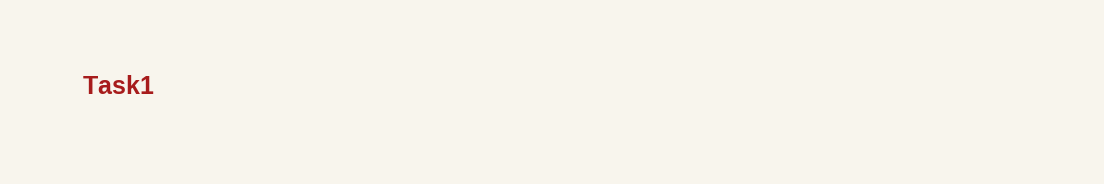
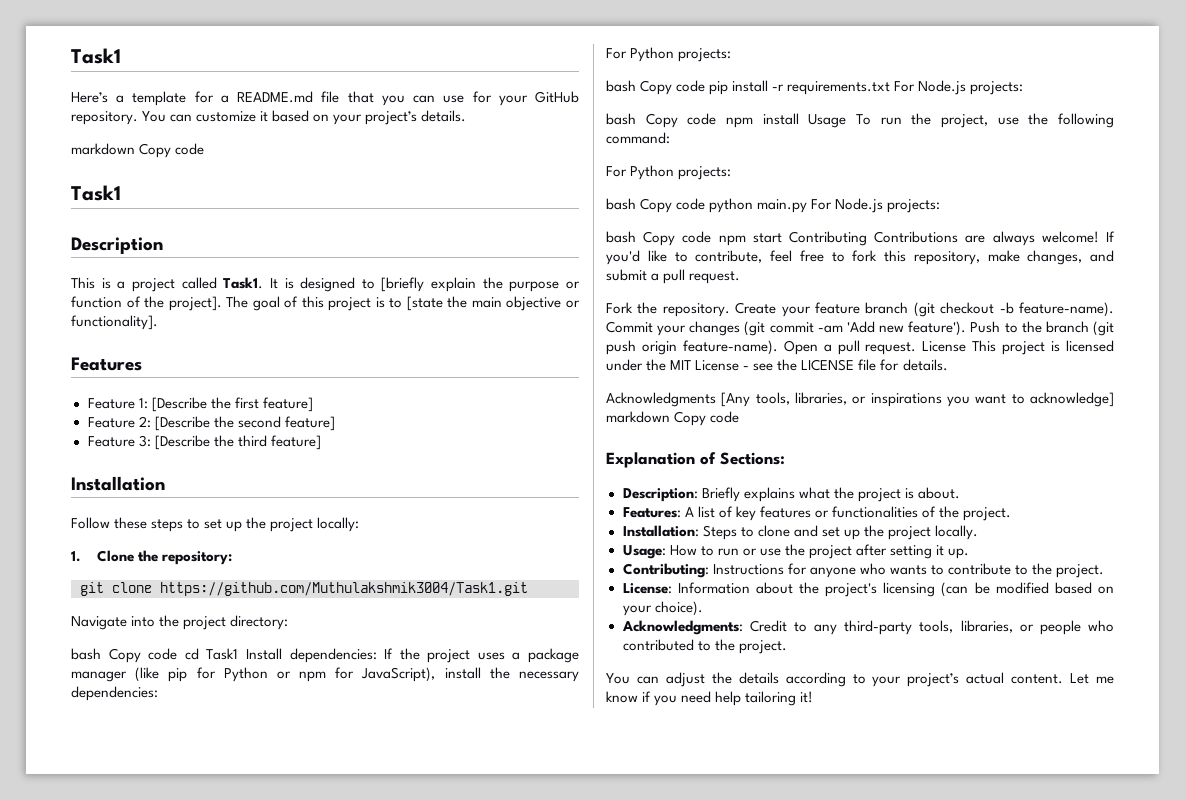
[83,75,154,94] Task1 -> [71,48,121,64] [71,91,579,106] [71,110,467,125] [71,143,205,158] [71,185,121,201] [71,237,163,254] [71,277,581,292] [71,296,581,311] [71,315,158,330] [71,357,142,371] [87,397,313,412] [87,416,335,431] [87,435,321,450] [71,476,165,491] [71,517,360,532] [71,550,233,565] [80,582,528,596] [71,615,289,630] [71,648,579,663] [71,667,579,682] [71,686,158,701] [606,47,732,62] [606,80,1024,95] [606,113,1115,128] [606,132,670,144] [606,165,732,180] [606,198,941,213] [606,231,1115,246] [606,250,1114,265] [606,269,741,284] [606,302,1114,317] [606,321,1114,336] [606,340,1114,355] [606,359,948,371] [606,392,1114,407] [606,411,740,426] [606,452,785,468] [622,487,960,502] [622,506,1011,521] [622,525,978,540] [622,544,970,559] [622,563,1104,578] [622,582,1114,597] [622,601,703,616] [621,620,1114,635] [622,639,787,654] [606,672,1114,687] [606,691,814,706] Task1 // Here’s a template for a README.md file that you can use for your GitHub repository. You can customize it based on your project’s details. // markdown Copy code // Task1 // Description // This is a project called Task1. It is designed to [briefly explain the purpose or function of the project]. The goal of this project is to [state the main objective or functionality]. // Features // Feature 1: [Describe the first feature] // Feature 2: [Describe the second feature] // Feature 3: [Describe the third feature] // Installation // Follow these steps to set up the project locally: // 1. Clone the repository: // git clone https://github.com/Muthulakshmik3004/Task1.git // Navigate into the project directory: // bash Copy code cd Task1 Install dependencies: If the project uses a package manager (like pip for Python or npm for JavaScript), install the necessary dependencies: // For Python projects: // bash Copy code pip install -r requirements.txt For Node.js projects: // bash Copy code npm install Usage To run the project, use the following command: // For Python projects: // bash Copy code python main.py For Node.js projects: // bash Copy code npm start Contributing Contributions are always welcome! If you'd like to contribute, feel free to fork this repository, make changes, and submit a pull request. // Fork the repository. Create your feature branch (git checkout -b feature-name). Commit your changes (git commit -am 'Add new feature'). Push to the branch (git push origin feature-name). Open a pull request. License This project is licensed under the MIT License - see the LICENSE file for details. // Acknowledgments [Any tools, libraries, or inspirations you want to acknowledge] markdown Copy code // Explanation of Sections: // Description: Briefly explains what the project is about. // Features: A list of key features or functionalities of the project. // Installation: Steps to clone and set up the project locally. // Usage: How to run or use the project after setting it up. // Contributing: Instructions for anyone who wants to contribute to the project. // License: Information about the project's licensing (can be modified based on your choice). // Acknowledgments: Credit to any third-party tools, libraries, or people who contributed to the project. // You can adjust the details according to your project’s actual content. Let me know if you need help tailoring it!

